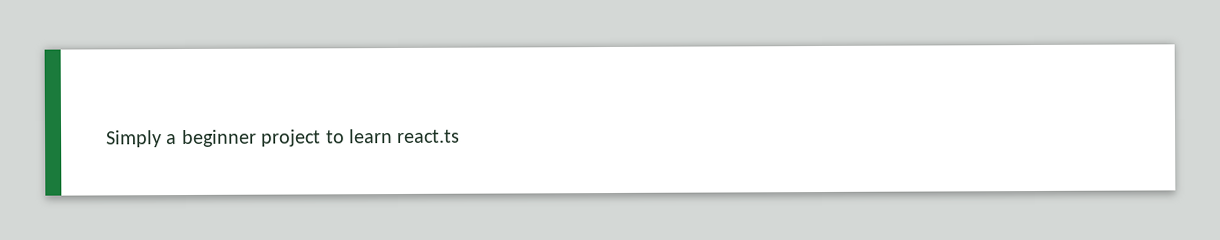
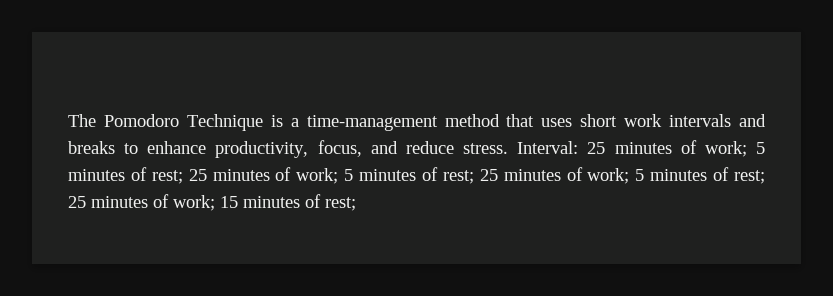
[106,129,461,148] Simply a beginner project to learn react.ts -> [68,114,766,131] [68,140,766,158] [68,167,766,184] [68,194,356,211] The Pomodoro Technique is a time-management method that uses short work intervals and breaks to enhance productivity, focus, and reduce stress. Interval: 25 minutes of work; 5 minutes of rest; 25 minutes of work; 5 minutes of rest; 25 minutes of work; 5 minutes of rest; 25 minutes of work; 15 minutes of rest;

